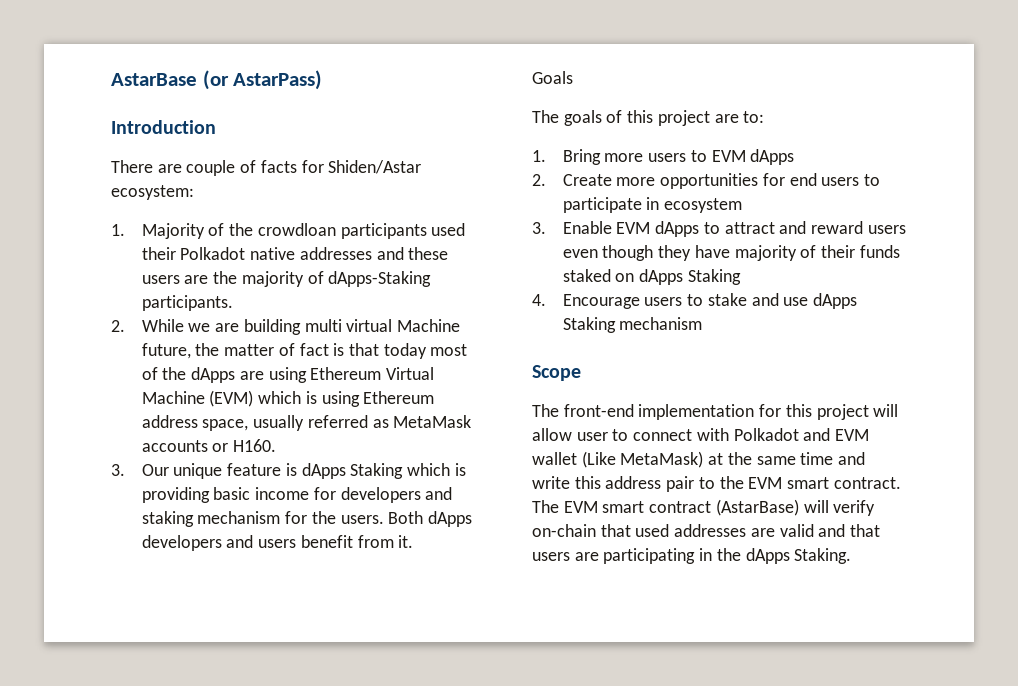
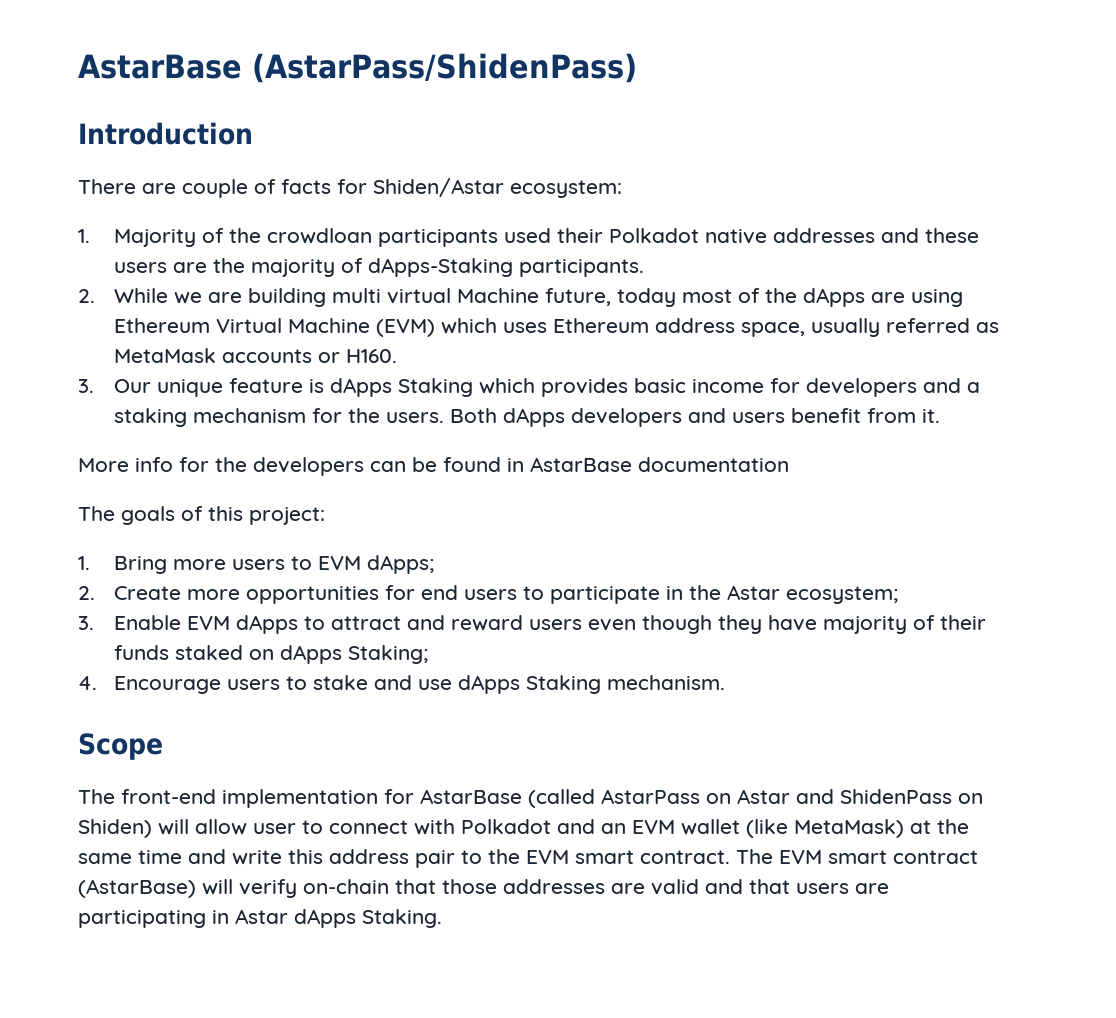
[111,70,323,90] AstarBase (or AstarPass) -> [78,53,637,83] AstarBase (AstarPass/ShidenPass)
[195,343,380,356] the matter of fact is that -> (611, 297) none
[305,391,360,407] is using -> [502,322,547,333] uses
[454,463,466,476] [141,487,210,503] is providing -> [540,378,628,397] provides
(453, 493) none -> [966,382,980,393] a
[532,71,573,84] Goals -> [78,457,789,476] More info for the developers can be found in AstarBase documentation
[657,110,765,126] project are to: -> [249,507,325,525] project:
[750,149,795,165] dApps -> [366,555,434,574] dApps;
[664,198,743,213] ecosystem -> [688,585,898,604] the Astar ecosystem;
[687,269,741,285] Staking -> [347,645,428,664] Staking;
[619,317,703,330] mechanism -> [606,675,725,690] mechanism.
[785,404,869,420] this project -> [420,789,983,808] [78,819,152,838] AstarBase (called AstarPass on Astar and ShidenPass on Shiden)
(831, 434) none -> [601,823,626,834] an
[581,451,616,468] (Like -> [746,819,788,838] (like
[635,524,670,537] used -> [442,879,497,894] those
[716,548,741,561] the -> [235,909,288,924] Astar

